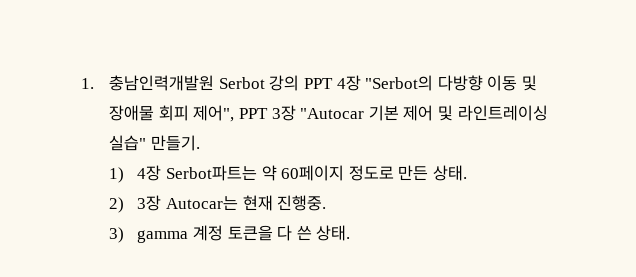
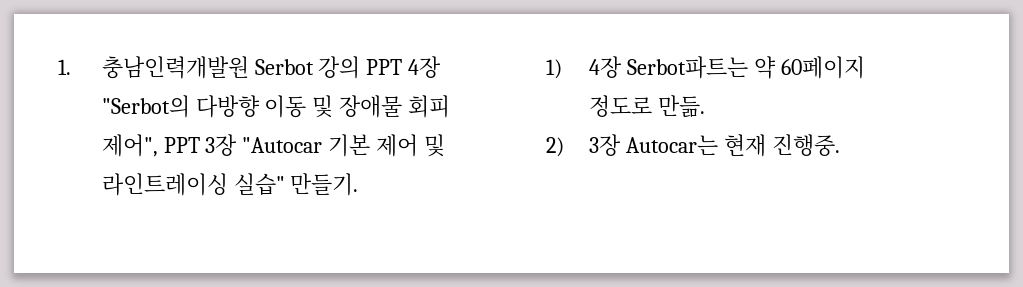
[398,165,467,181] 만든 상태. -> [658,95,706,117] 만듦.
[109,225,351,243] // 3) gamma 계정 토큰을 다 쓴 상태. -> (841, 145) none

